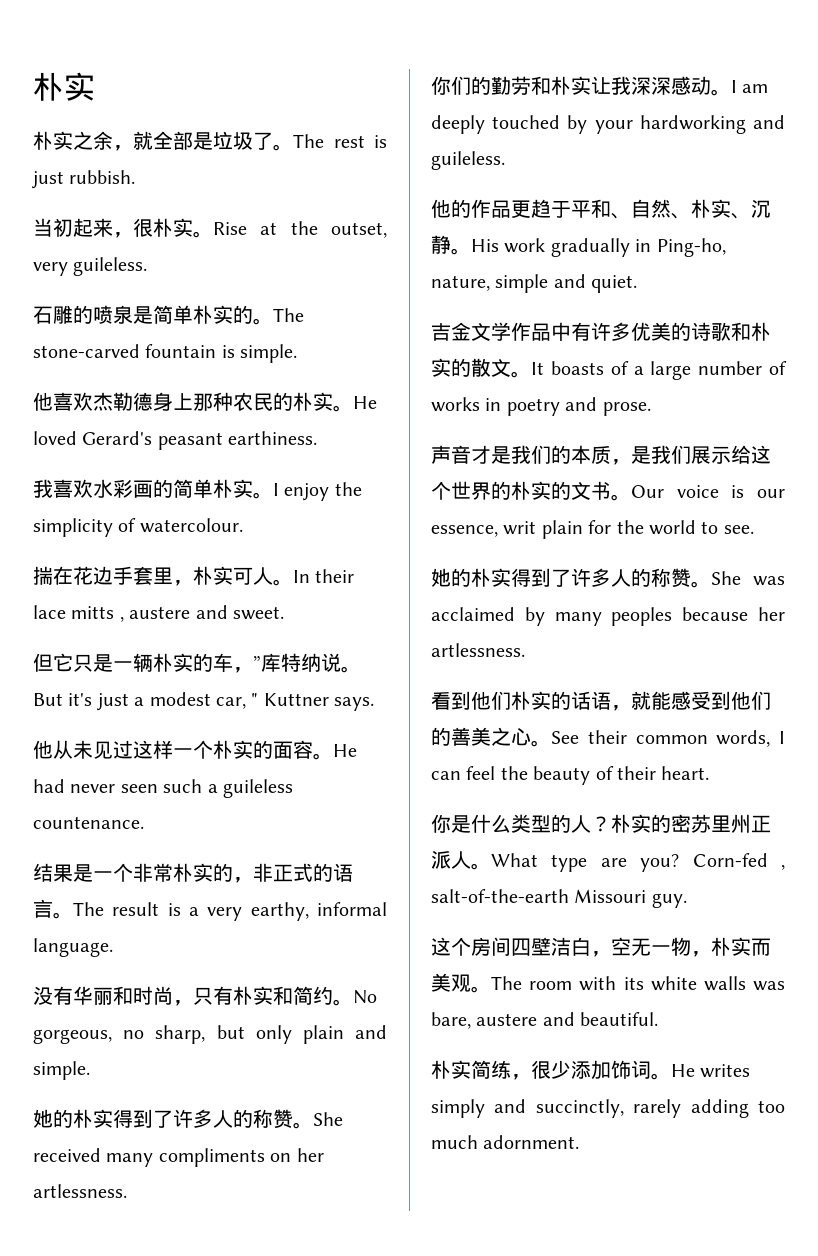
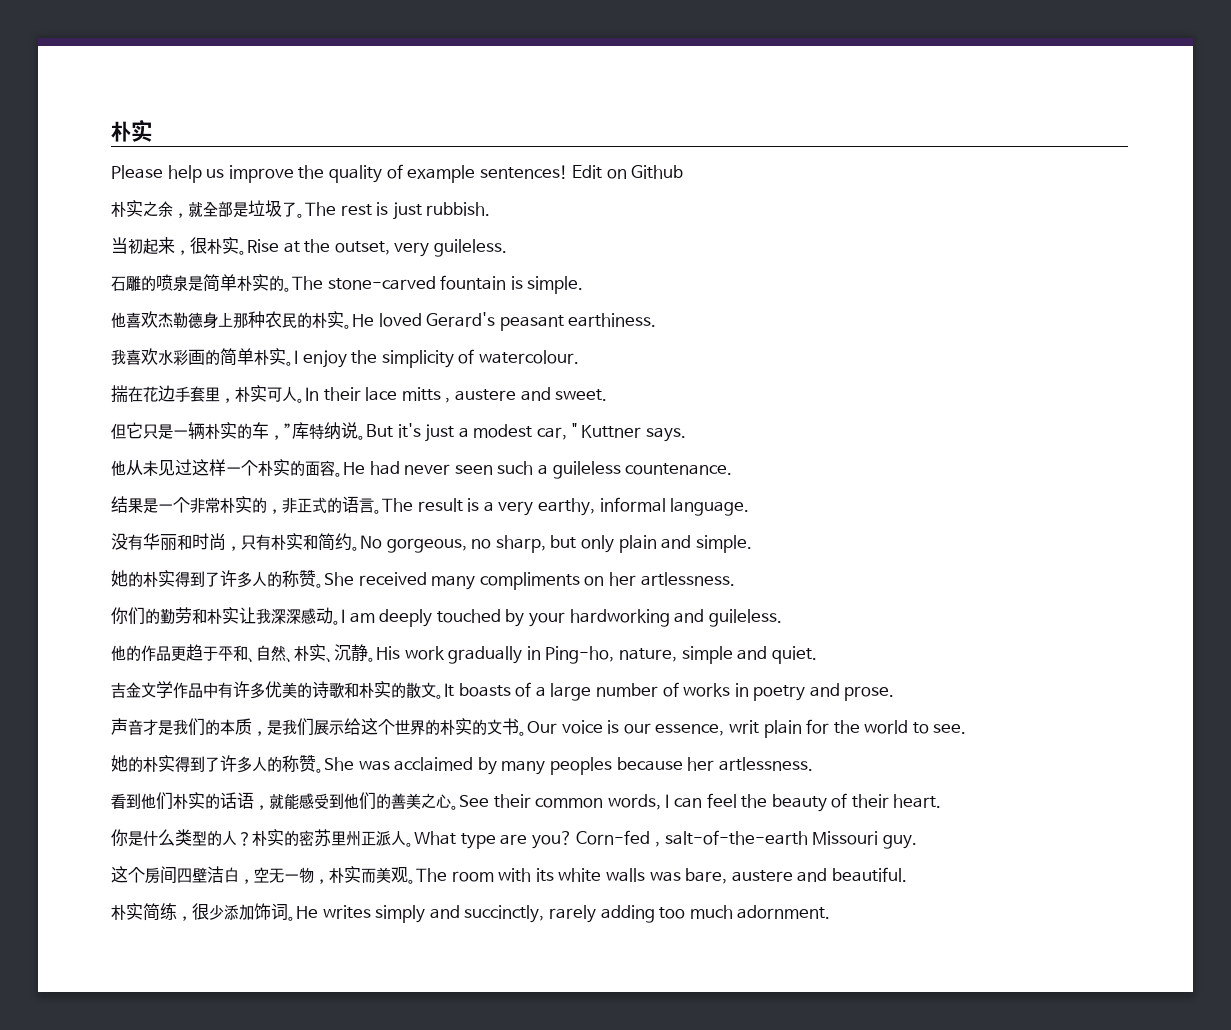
[33,72,95,101] 朴实 -> [111,119,153,142] [111,164,684,183] 朴实 // Please help us improve the quality of example sentences! Edit on Github

